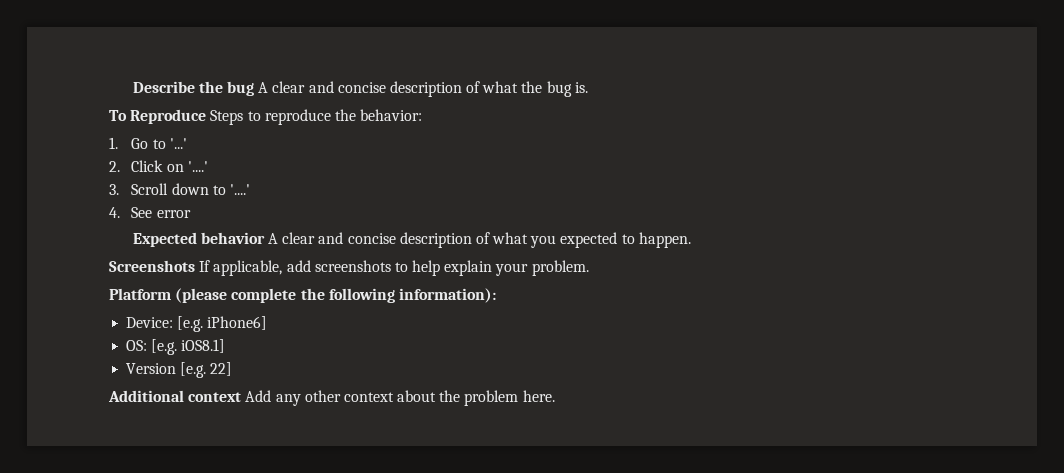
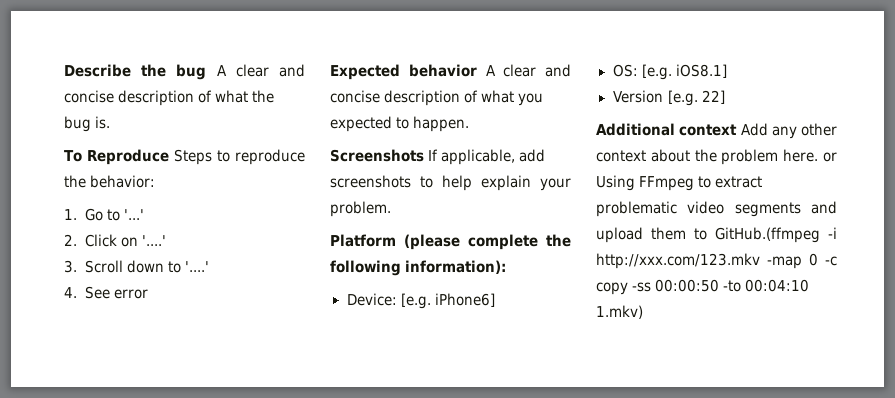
(555, 396) none -> [823,152,837,162] [596,175,763,191] [596,201,837,217] [596,227,837,243] [596,253,837,269] [596,279,810,295] [596,305,643,319] or Using FFmpeg to extract problematic video segments and upload them to GitHub.(ffmpeg -i http://xxx.com/123.mkv -map 0 -c copy -ss 00:00:50 -to 00:04:10 1.mkv)

